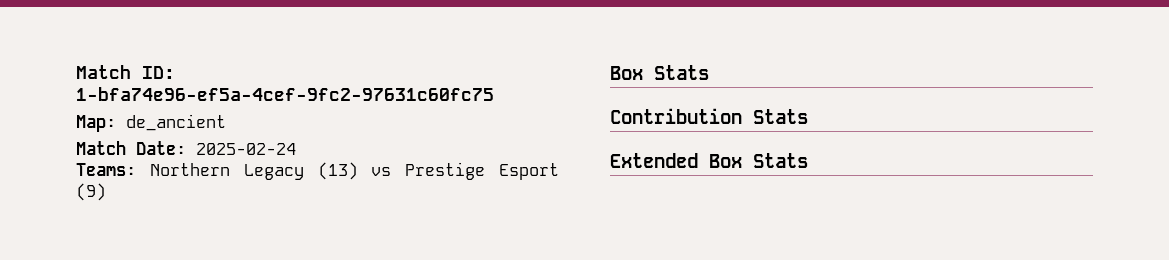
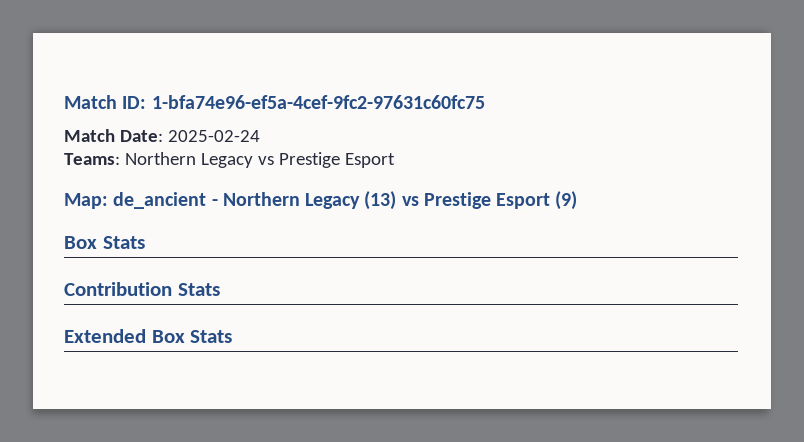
[76,114,226,132] // Map: de_ancient -> (485, 102) none
(304, 172) none -> [257,152,395,168] [64,192,361,209] vs Prestige Esport // Map: de_ancient - Northern Legacy

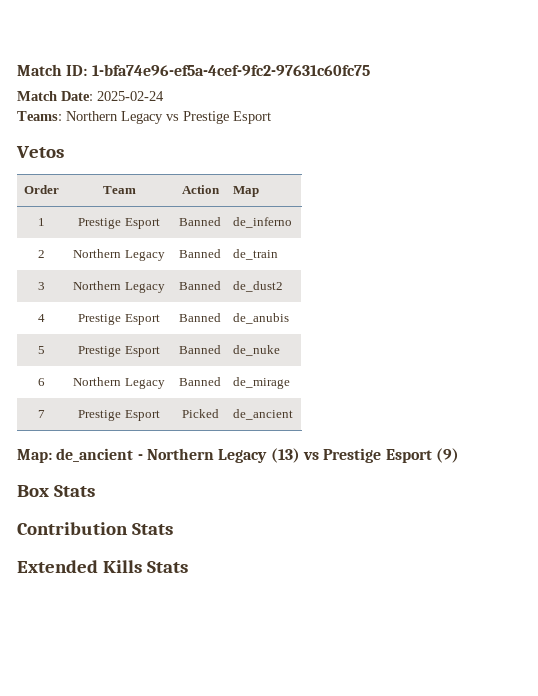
(395, 160) none -> [16,146,64,158] [24,185,59,194] [102,186,136,194] [181,185,220,194] [233,186,260,197] [38,218,45,226] [78,218,160,229] [179,217,221,226] [233,217,293,228] [38,250,45,258] [73,249,165,261] [179,249,221,258] [233,249,279,260] [38,282,45,290] [73,281,165,293] [179,281,221,290] [233,281,284,292] [38,314,45,322] [78,314,160,325] [179,313,221,322] [233,313,290,324] [38,346,45,354] [78,346,160,357] [179,345,221,354] [233,345,281,356] [38,378,45,386] [73,377,165,389] [179,377,221,386] [233,377,291,389] [38,410,45,418] [78,410,160,421] [181,409,219,418] [233,409,294,420] // Vetos // Order | Team | Action | Map // 1 | Prestige Esport | Banned | de_inferno // 2 | Northern Legacy | Banned | de_train // 3 | Northern Legacy | Banned | de_dust2 // 4 | Prestige Esport | Banned | de_anubis // 5 | Prestige Esport | Banned | de_nuke // 6 | Northern Legacy | Banned | de_mirage // 7 | Prestige Esport | Picked | de_ancient
[151,330,185,343] Box -> [102,560,142,573] Kills

